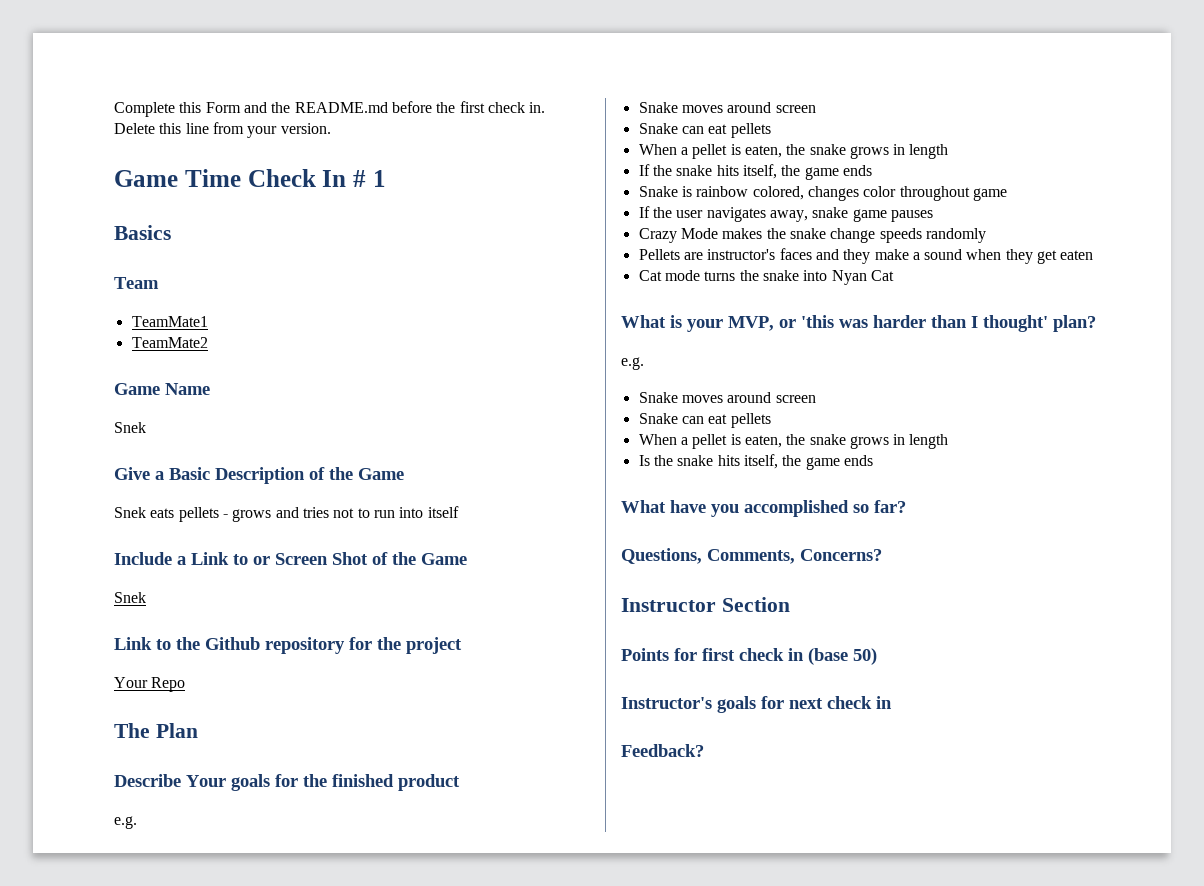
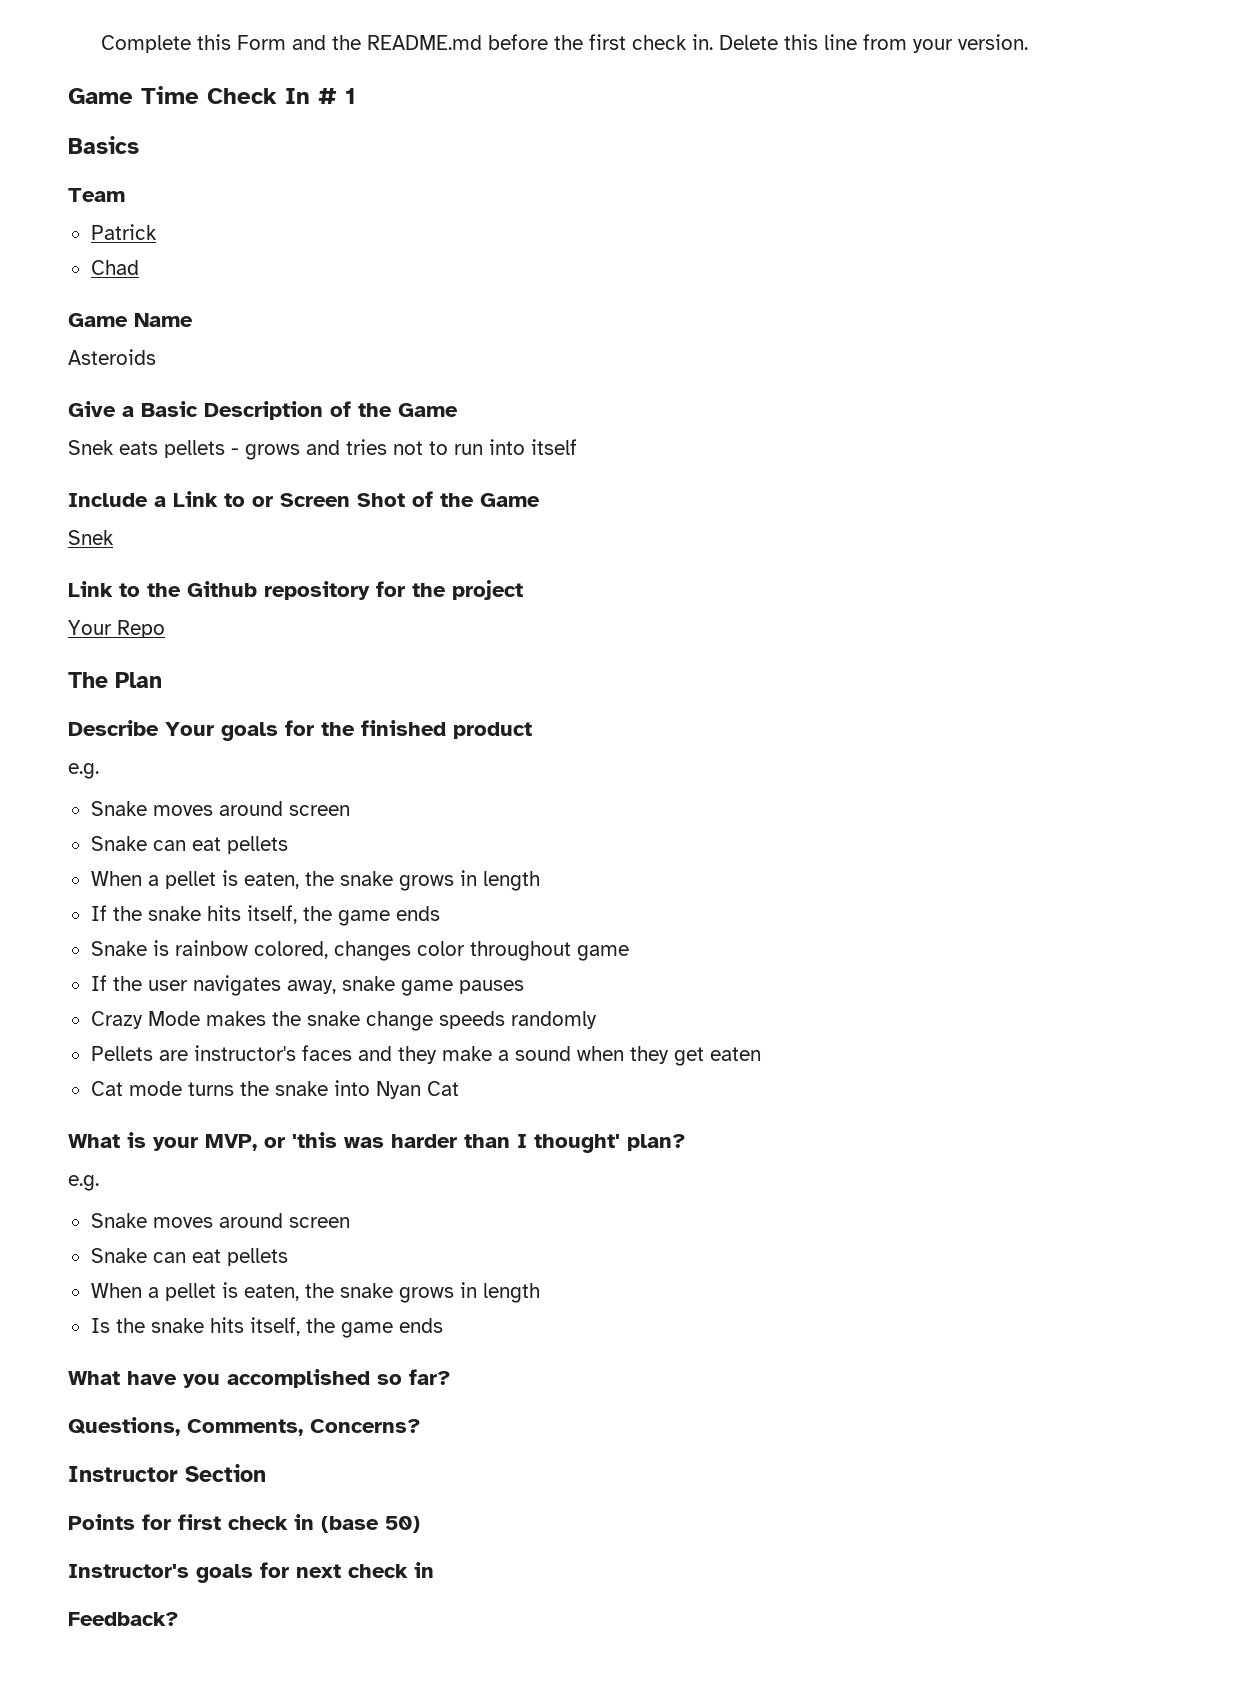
[131,316,208,327] [131,337,208,348] TeamMate1 // TeamMate2 -> [90,224,157,240] [90,260,139,275] Patrick // Chad
[114,422,146,433] Snek -> [68,349,156,365] Asteroids

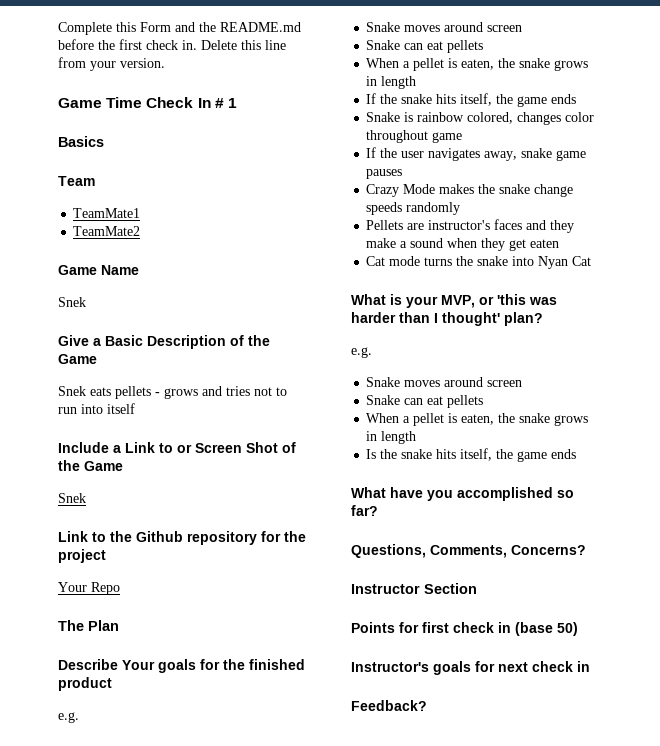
[90,224,157,240] [90,260,139,275] Patrick // Chad -> [73,208,141,218] [73,226,141,236] TeamMate1 // TeamMate2
[68,349,156,365] Asteroids -> [58,297,86,307] Snek

